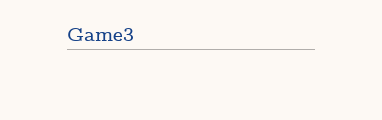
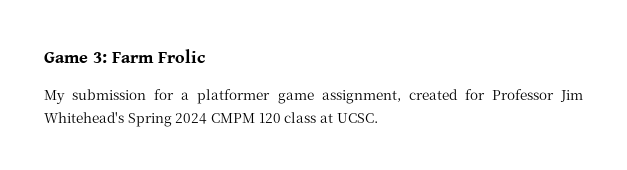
[67,28,134,41] Game3 -> [44,49,205,63] [44,89,584,104] [44,112,378,127] Game 3: Farm Frolic // My submission for a platformer game assignment, created for Professor Jim Whitehead's Spring 2024 CMPM 120 class at UCSC.

